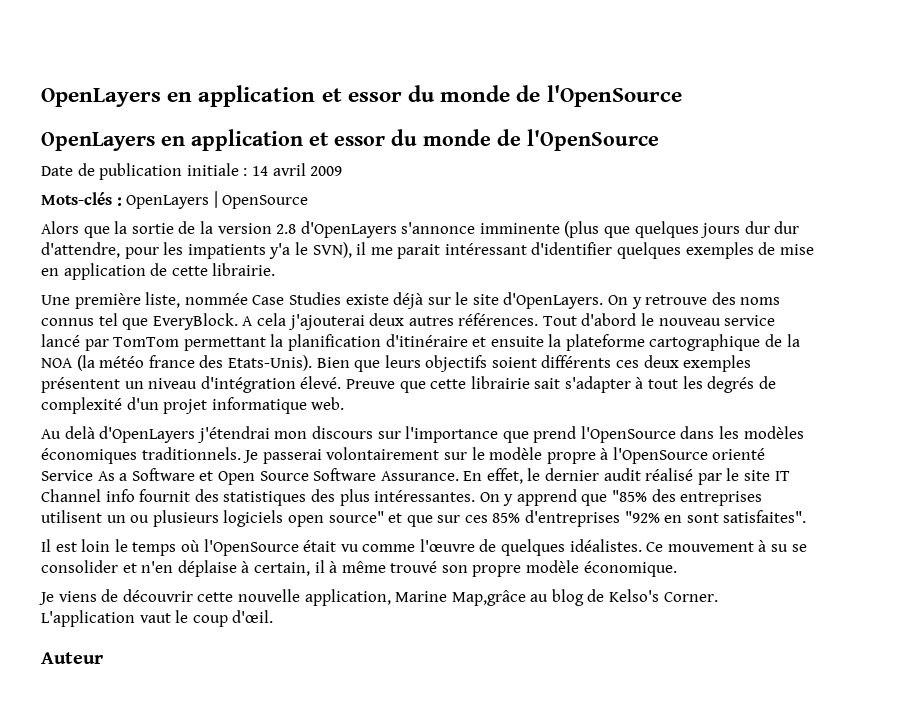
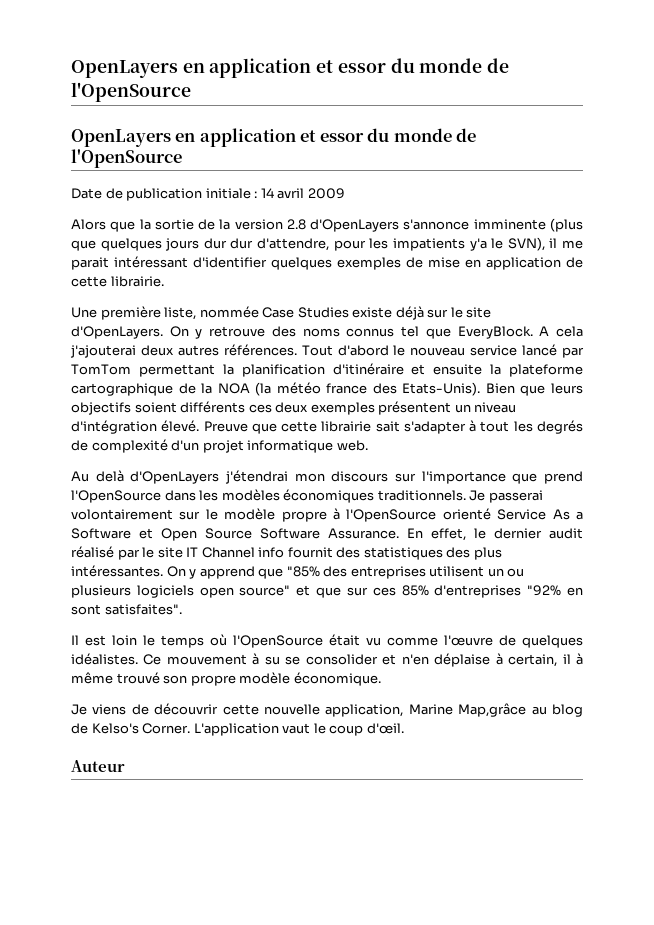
[41,191,309,209] // Mots-clés : OpenLayers | OpenSource -> (345, 193) none

